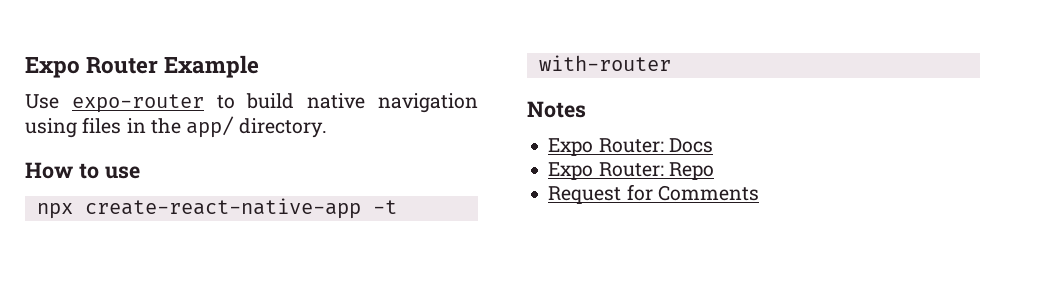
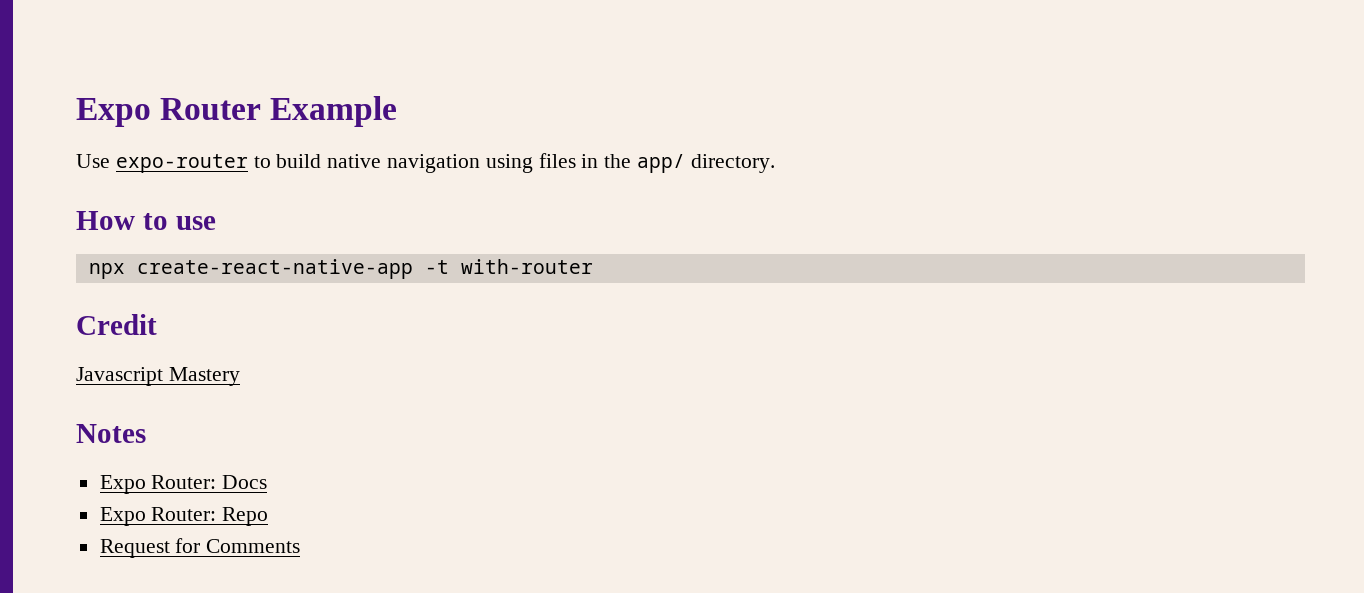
(671, 63) none -> [76,314,157,335] [76,367,240,386] // Credit // Javascript Mastery

